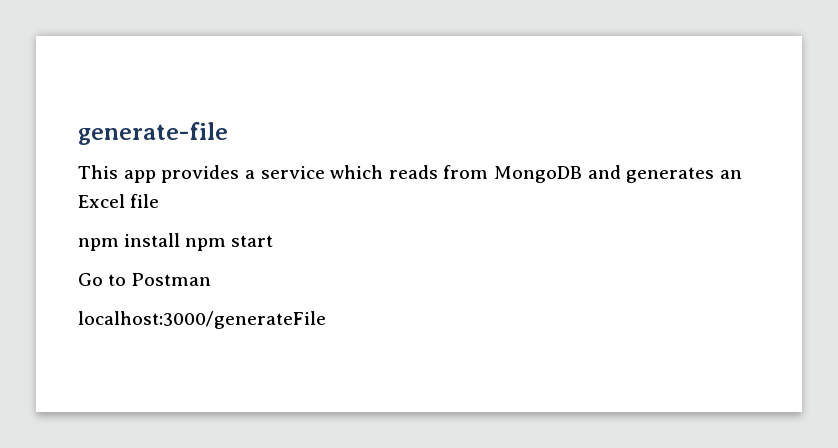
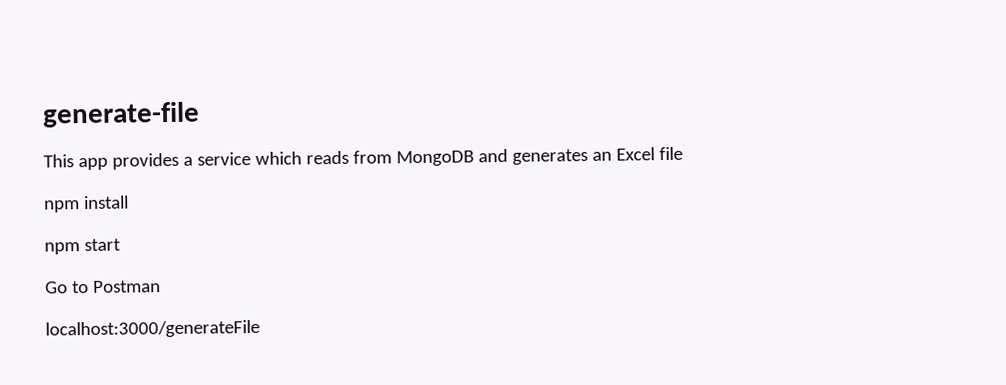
(181, 240) none -> (129, 202) //

